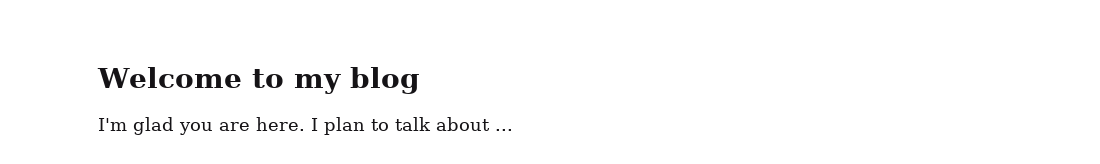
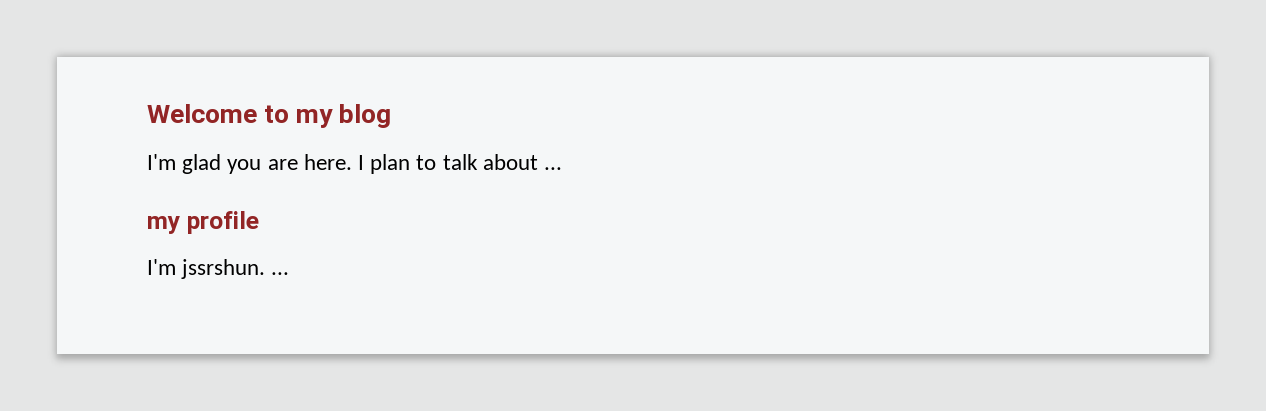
(513, 130) none -> [147,211,259,234] [147,259,290,279] // my profile // I'm jssrshun. ...

